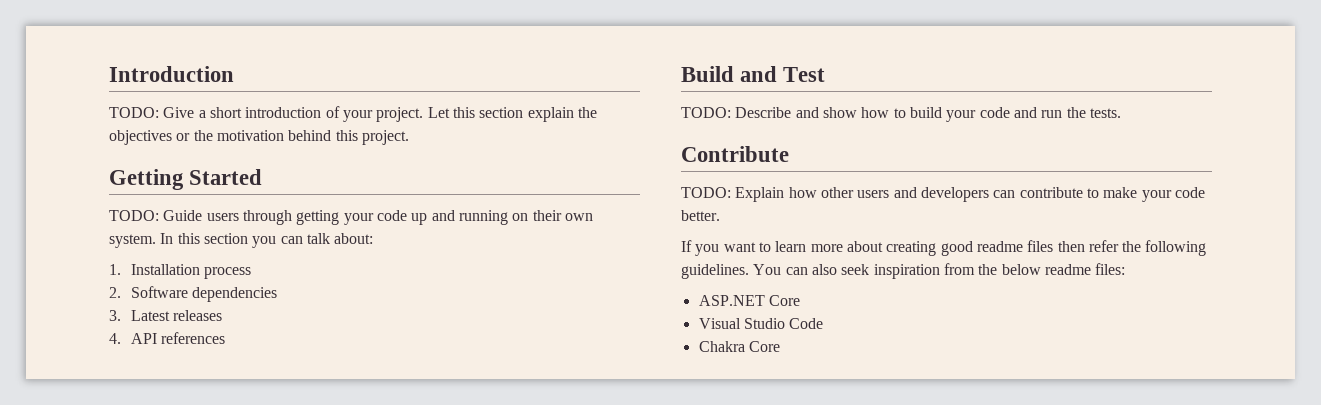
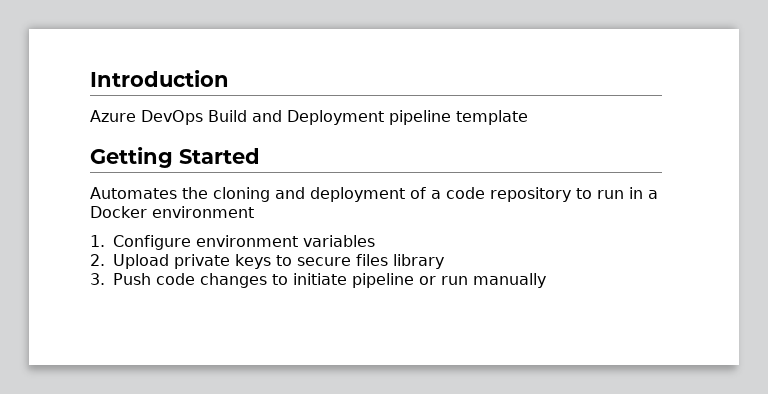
[109,106,597,122] [109,130,409,145] [109,169,263,190] [109,210,593,225] [109,233,374,248] [109,264,252,279] [109,286,278,302] [109,310,223,321] [109,332,226,344] [681,66,826,82] [681,107,1121,122] [681,146,789,162] [681,187,1205,202] [681,210,720,221] [681,240,1207,256] [681,263,1126,279] [698,295,800,306] [698,318,824,329] [698,341,780,352] TODO: Give a short introduction of your project. Let this section explain the objectives or the motivation behind this project. // Getting Started // TODO: Guide users through getting your code up and running on their own system. In this section you can talk about: // 1. Installation process // 2. Software dependencies // 3. Latest releases // 4. API references // Build and Test // TODO: Describe and show how to build your code and run the tests. // Contribute // TODO: Explain how other users and developers can contribute to make your code better. // If you want to learn more about creating good readme files then refer the following guidelines. You can also seek inspiration from the below readme files: // ASP.NET Core // Visual Studio Code // Chakra Core -> [90,110,528,125] [90,147,260,168] [90,187,658,202] [90,206,254,218] [90,235,375,250] [90,254,444,269] [90,273,546,288] Azure DevOps Build and Deployment pipeline template // Getting Started // Automates the cloning and deployment of a code repository to run in a Docker environment // 1. Configure environment variables // 2. Upload private keys to secure files library // 3. Push code changes to initiate pipeline or run manually

